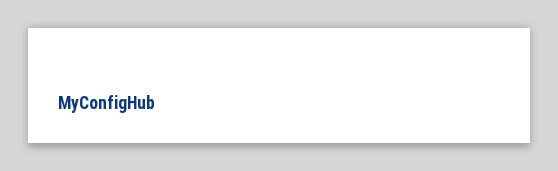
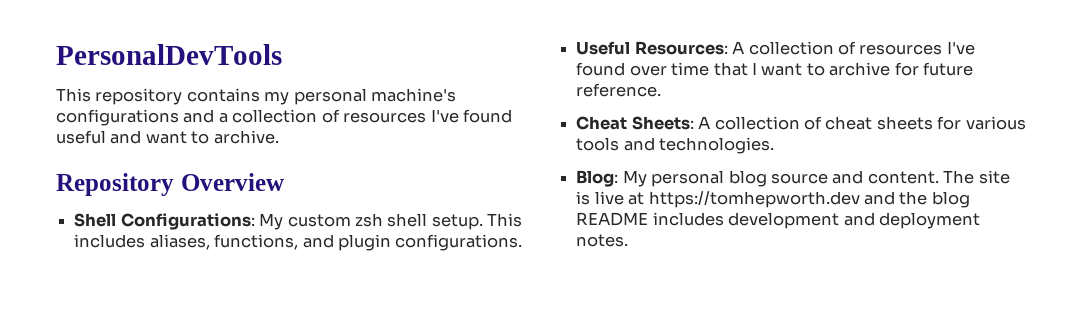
[58,95,155,113] MyConfigHub -> [56,44,282,65] [56,88,457,105] [56,109,513,126] [56,130,279,144] [56,173,284,196] [74,213,523,230] [74,234,523,251] [576,41,975,55] [576,62,974,76] [576,83,662,97] [576,116,1026,130] [576,137,775,154] [576,170,1010,187] [576,191,970,208] [576,212,980,229] [576,234,629,247] PersonalDevTools // This repository contains my personal machine's configurations and a collection of resources I've found useful and want to archive. // Repository Overview // Shell Configurations: My custom zsh shell setup. This includes aliases, functions, and plugin configurations. // Useful Resources: A collection of resources I've found over time that I want to archive for future reference. // Cheat Sheets: A collection of cheat sheets for various tools and technologies. // Blog: My personal blog source and content. The site is live at https://tomhepworth.dev and the blog README includes development and deployment notes.

